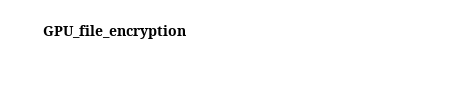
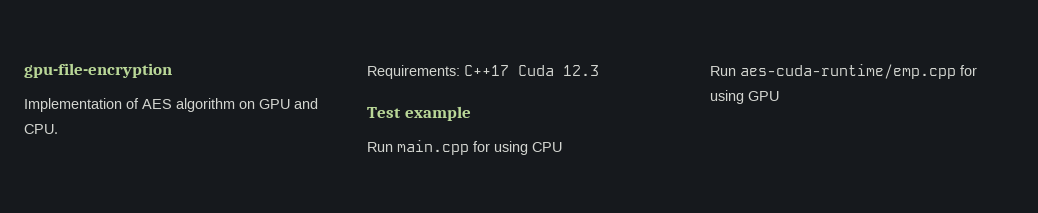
[43,25,186,39] GPU_file_encryption -> [24,63,172,78] [24,98,318,112] [24,124,58,134] [367,65,599,79] [367,106,471,121] [367,140,562,155] [710,64,977,79] [710,90,779,104] gpu-file-encryption // Implementation of AES algorithm on GPU and CPU. // Requirements: C++17 Cuda 12.3 // Test example // Run main.cpp for using CPU // Run aes-cuda-runtime/emp.cpp for using GPU

